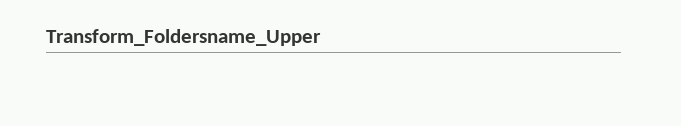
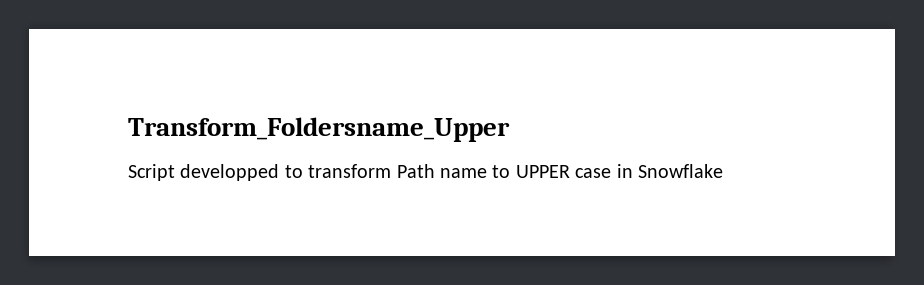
(321, 37) none -> [128,164,723,181] // Script developped to transform Path name to UPPER case in Snowflake

